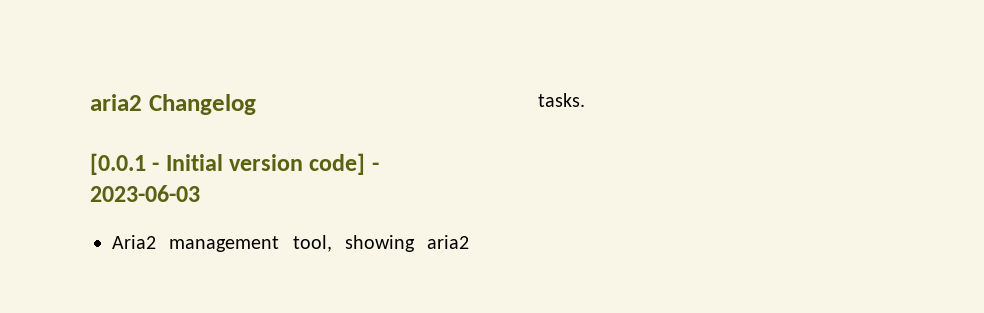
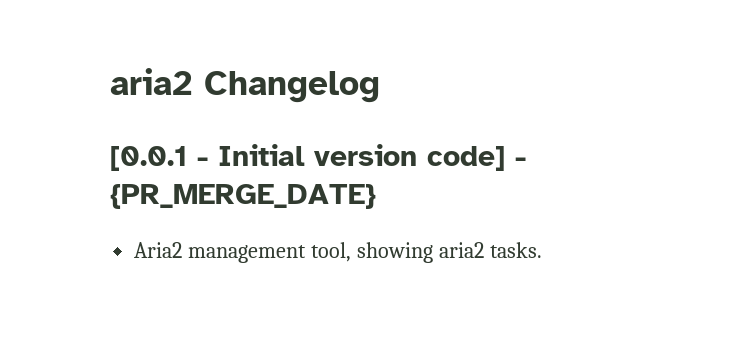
[90,185,200,202] 2023-06-03 -> [110,184,376,209] {PR_MERGE_DATE}

